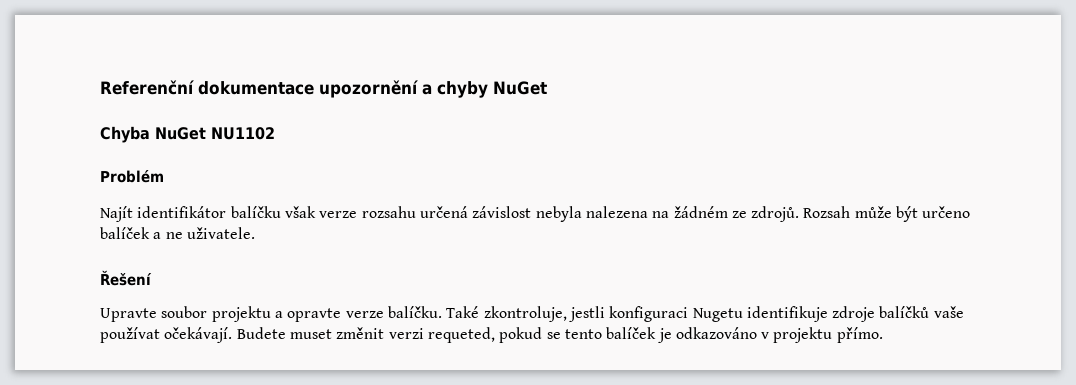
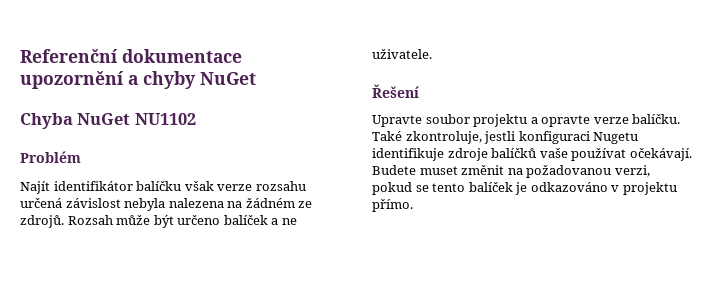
[388,327,495,343] verzi requeted, -> [507,165,650,178] na požadovanou verzi,

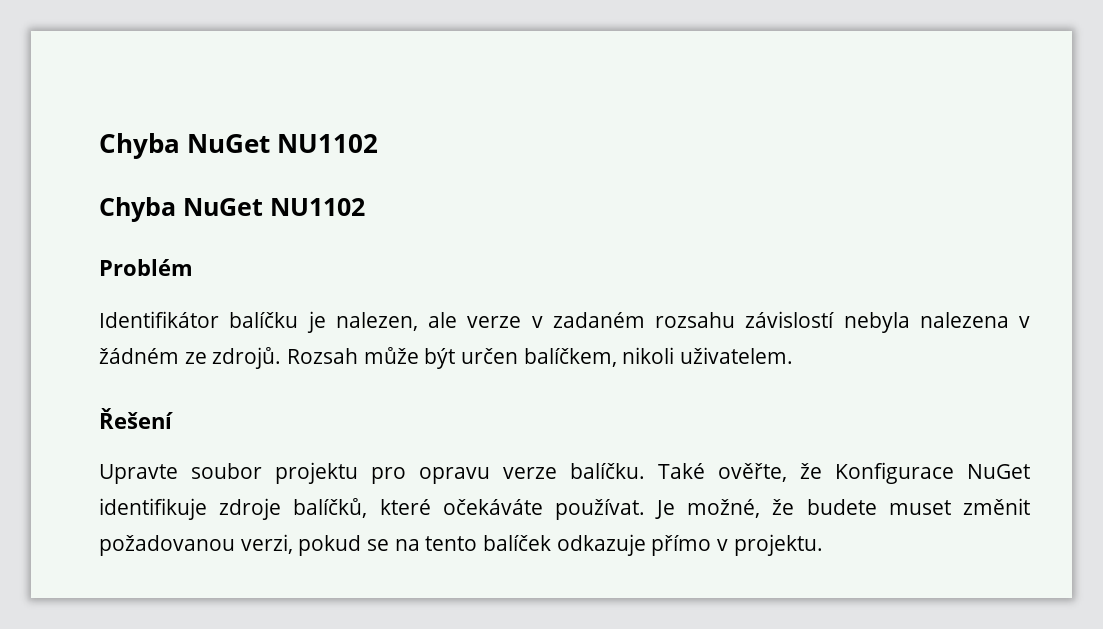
[20,49,242,63] [20,71,256,89] Referenční dokumentace upozornění a chyby NuGet -> [99,133,378,159] Chyba NuGet NU1102
[20,181,306,194] [20,198,121,208] Najít identifikátor balíčku však verze rozsahu určená závislost -> [99,311,835,333] Identifikátor balíčku je nalezen, ale verze v zadaném rozsahu závislostí
[227,201,243,208] na -> [1019,316,1030,328] v
[177,215,297,225] [372,49,432,59] určeno balíček a ne uživatele. -> [461,347,794,367] určen balíčkem, nikoli uživatelem.
[530,115,591,127] a opravte -> [371,467,491,484] pro opravu
[405,131,639,144] [372,148,692,161] [372,165,416,175] zkontroluje, jestli konfiguraci Nugetu identifikuje zdroje balíčků vaše používat očekávají. Budete -> [717,462,1030,484] [99,498,877,520] ověřte, že Konfigurace NuGet identifikuje zdroje balíčků, které očekáváte používat. Je možné, že budete
[507,168,523,175] na -> (1030, 506) none
(429, 188) none -> [394,539,420,551] na
[515,182,677,195] [372,199,413,212] je odkazováno v projektu přímo. -> [556,534,823,556] odkazuje přímo v projektu.

